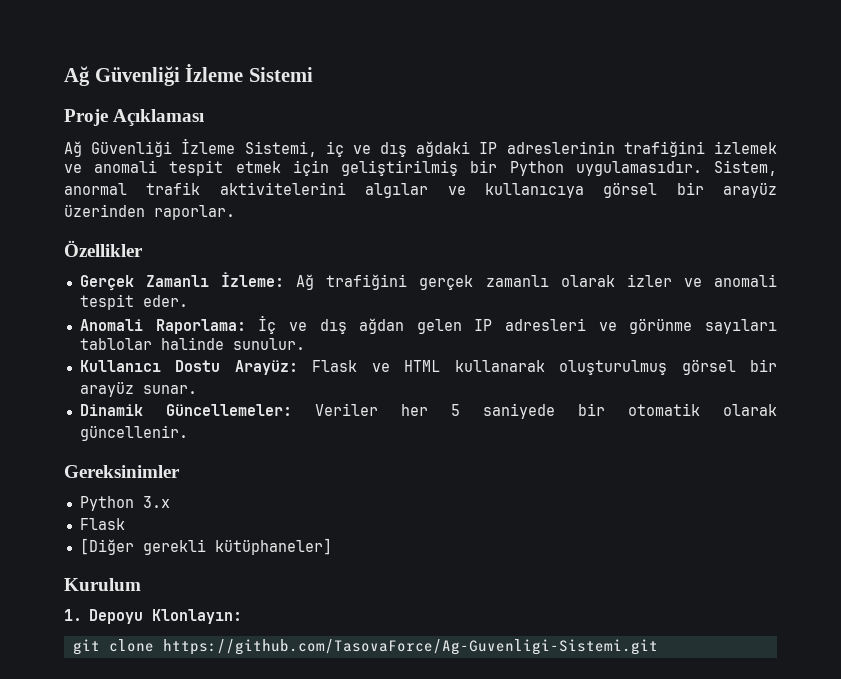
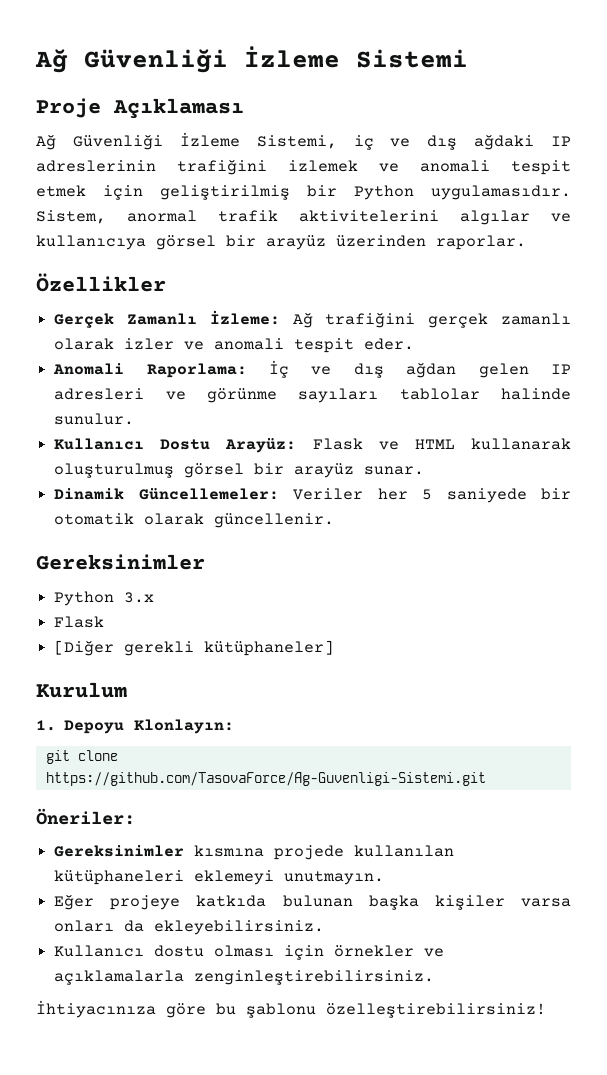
(658, 647) none -> [36,808,135,825] [54,845,455,860] [54,870,385,885] [54,894,571,910] [54,920,325,935] [54,945,445,960] [54,970,435,985] [36,1000,546,1018] // Öneriler: // Gereksinimler kısmına projede kullanılan kütüphaneleri eklemeyi unutmayın. // Eğer projeye katkıda bulunan başka kişiler varsa onları da ekleyebilirsiniz. // Kullanıcı dostu olması için örnekler ve açıklamalarla zenginleştirebilirsiniz. // İhtiyacınıza göre bu şablonu özelleştirebilirsiniz!

